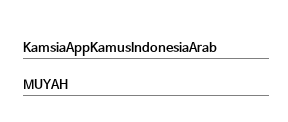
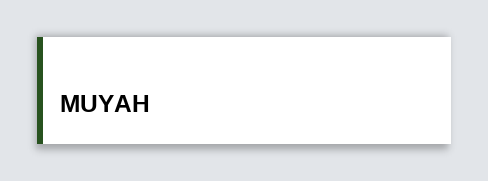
[23,42,217,56] KamsiaAppKamusIndonesiaArab // -> (60, 103) none

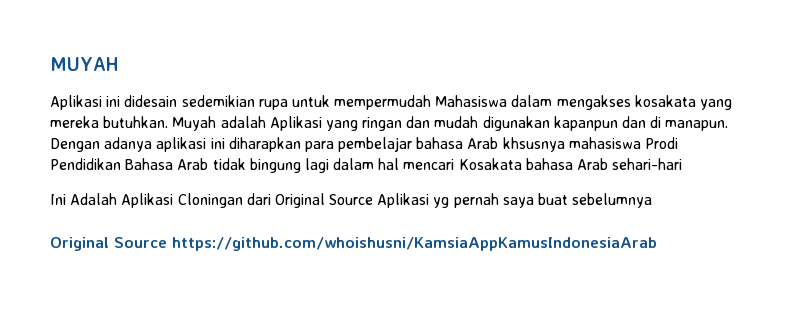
(150, 103) none -> [50,95,733,110] [50,116,729,131] [50,137,679,152] [50,158,683,173] [50,193,653,208] [50,237,657,251] // Aplikasi ini didesain sedemikian rupa untuk mempermudah Mahasiswa dalam mengakses kosakata yang mereka butuhkan. Muyah adalah Aplikasi yang ringan dan mudah digunakan kapanpun dan di manapun. Dengan adanya aplikasi ini diharapkan para pembelajar bahasa Arab khsusnya mahasiswa Prodi Pendidikan Bahasa Arab tidak bingung lagi dalam hal mencari Kosakata bahasa Arab sehari-hari // Ini Adalah Aplikasi Cloningan dari Original Source Aplikasi yg pernah saya buat sebelumnya // Original Source https://github.com/whoishusni/KamsiaAppKamusIndonesiaArab

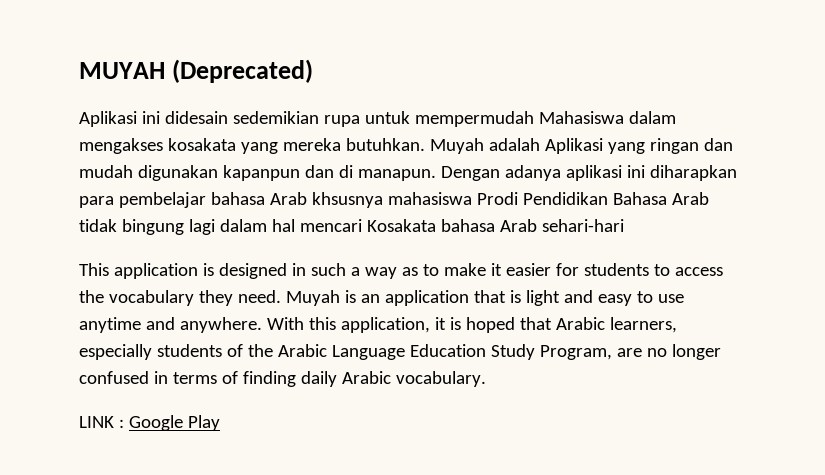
(118, 64) none -> [172,59,314,83] (Deprecated)
[50,193,653,208] [50,237,657,251] Ini Adalah Aplikasi Cloningan dari Original Source Aplikasi yg pernah saya buat sebelumnya // Original Source https://github.com/whoishusni/KamsiaAppKamusIndonesiaArab -> [79,263,723,279] [79,290,684,306] [79,317,677,333] [79,344,721,360] [79,371,486,387] [79,415,220,431] This application is designed in such a way as to make it easier for students to access the vocabulary they need. Muyah is an application that is light and easy to use anytime and anywhere. With this application, it is hoped that Arabic learners, especially students of the Arabic Language Education Study Program, are no longer confused in terms of finding daily Arabic vocabulary. // LINK : Google Play

